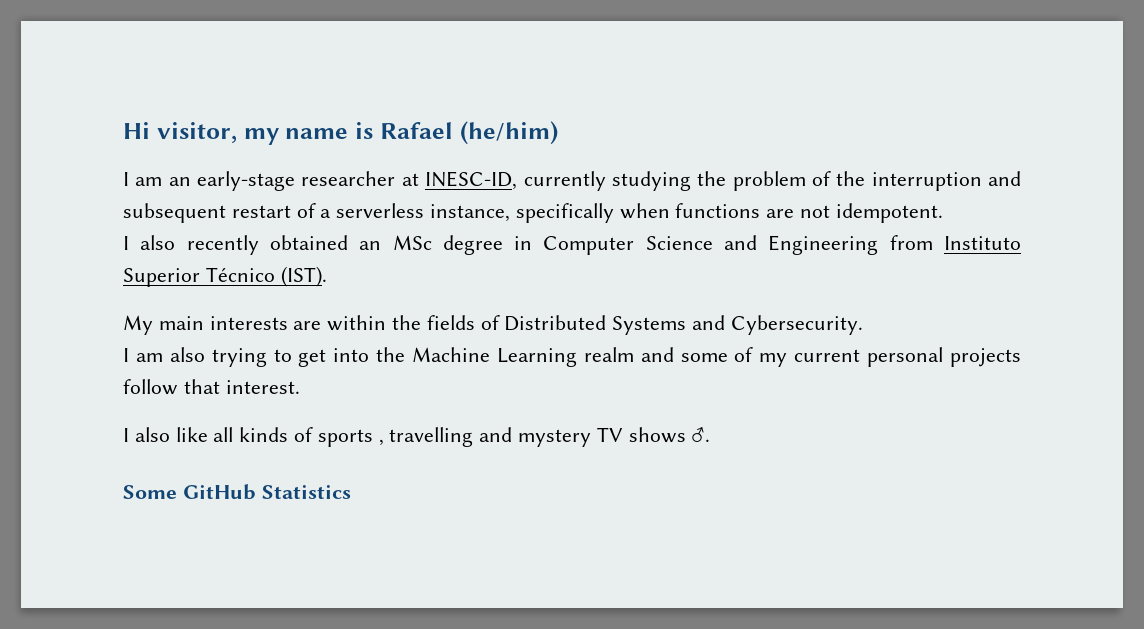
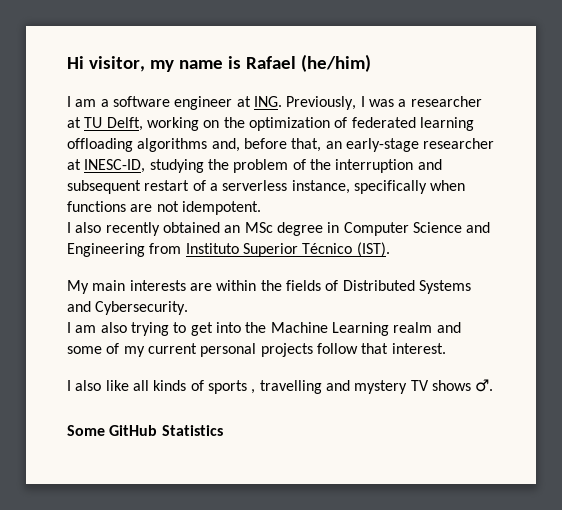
(163, 181) none -> [100,96,482,110] [67,117,474,131] [67,138,322,152] a software engineer at ING. Previously, I was a researcher at TU Delft, working on the optimization of federated learning offloading algorithms and, before that,
[523,171,606,191] currently -> (146, 166) none

